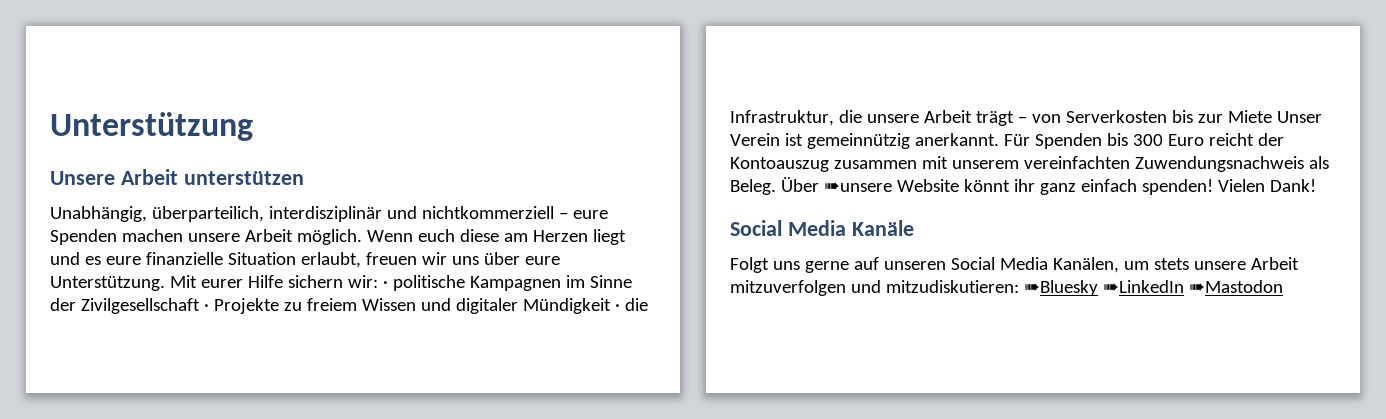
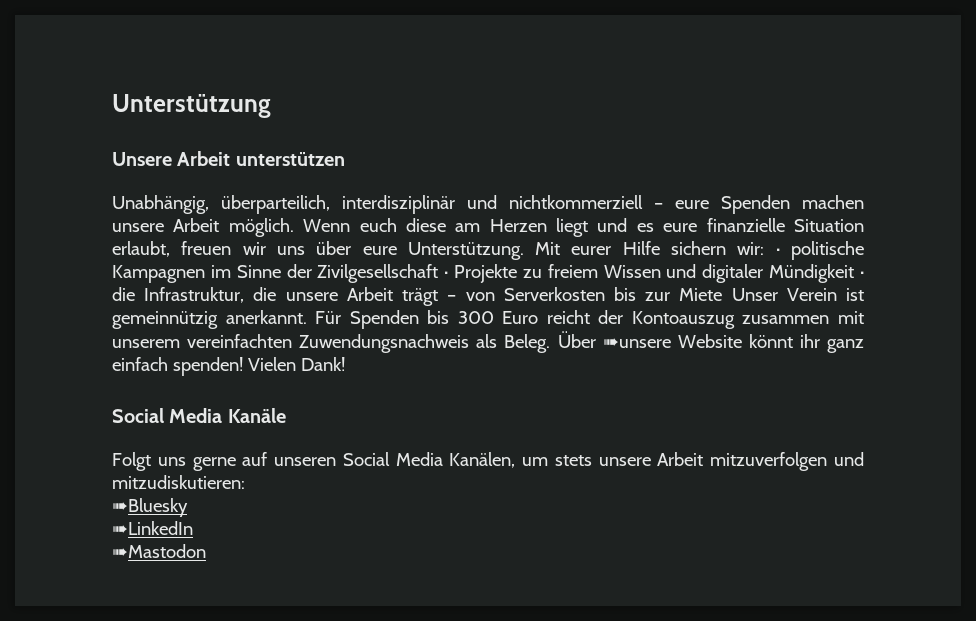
(1019, 286) none -> (245, 482) //
(1098, 288) none -> (188, 507) //
(1184, 286) none -> (193, 528) //

